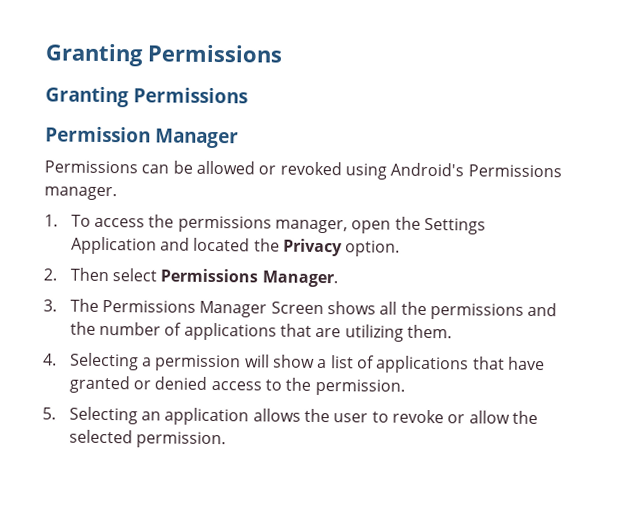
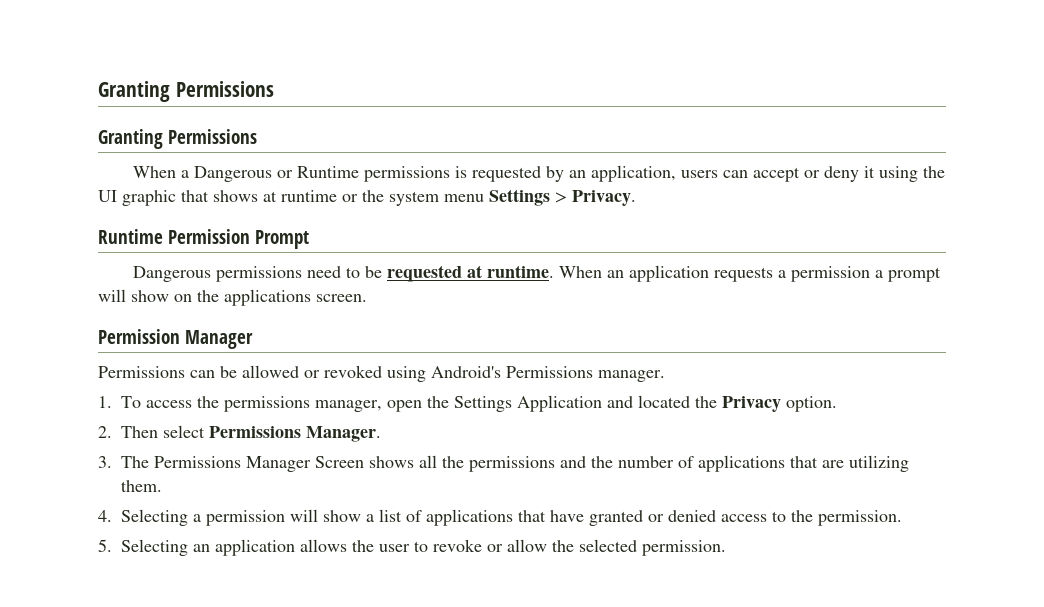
(248, 95) none -> [133,165,946,182] [98,189,636,206] [98,229,309,249] [133,265,942,282] [98,289,367,306] // When a Dangerous or Runtime permissions is requested by an application, users can accept or deny it using the UI graphic that shows at runtime or the system menu Settings > Privacy. // Runtime Permission Prompt // Dangerous permissions need to be requested at runtime. When an application requests a permission a prompt will show on the applications screen.

